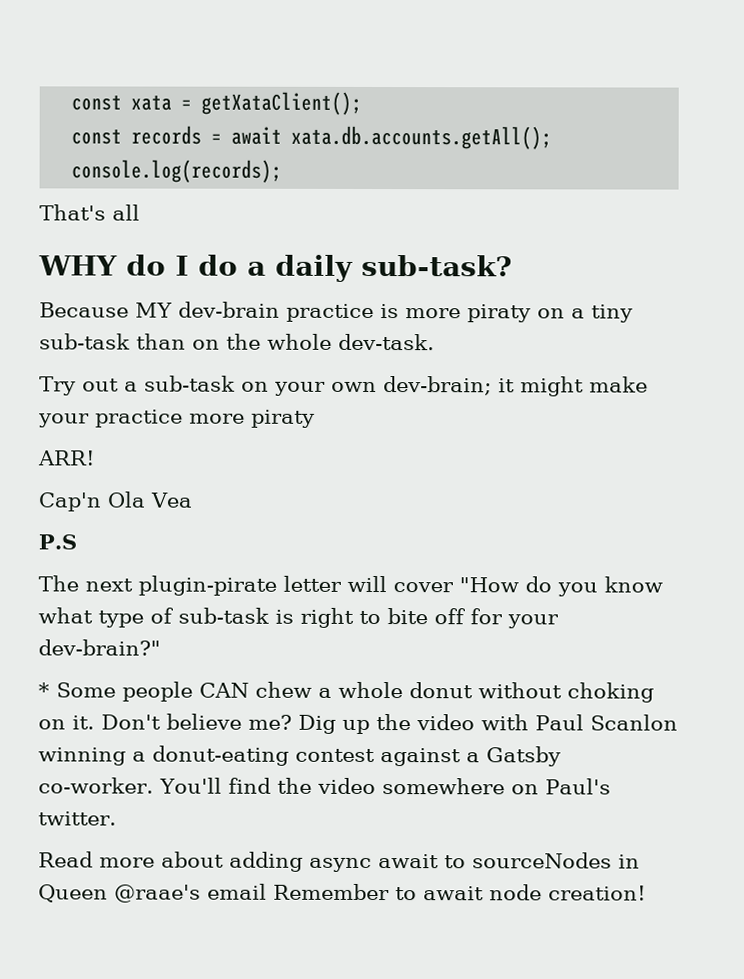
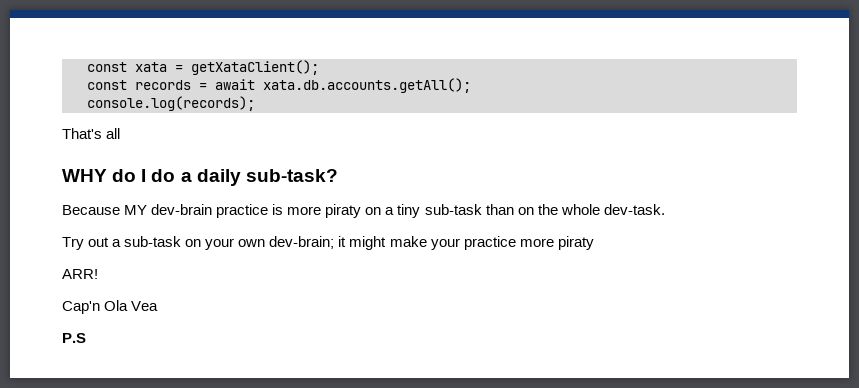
[38,575,663,597] [38,607,559,629] [38,639,161,656] [38,681,654,703] [38,713,678,734] [38,745,561,767] [38,777,611,795] [38,811,117,826] [38,851,640,872] [38,883,646,903] // The next plugin-pirate letter will cover "How do you know what type of sub-task is right to bite off for your dev-brain?" // * Some people CAN chew a whole donut without choking on it. Don't believe me? Dig up the video with Paul Scanlon winning a donut-eating contest against a Gatsby co-worker. You'll find the video somewhere on Paul's twitter. // Read more about adding async await to sourceNodes in Queen @raae's email Remember to await node creation! -> (86, 338) none

